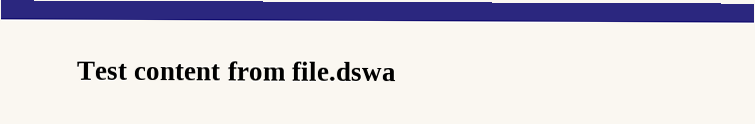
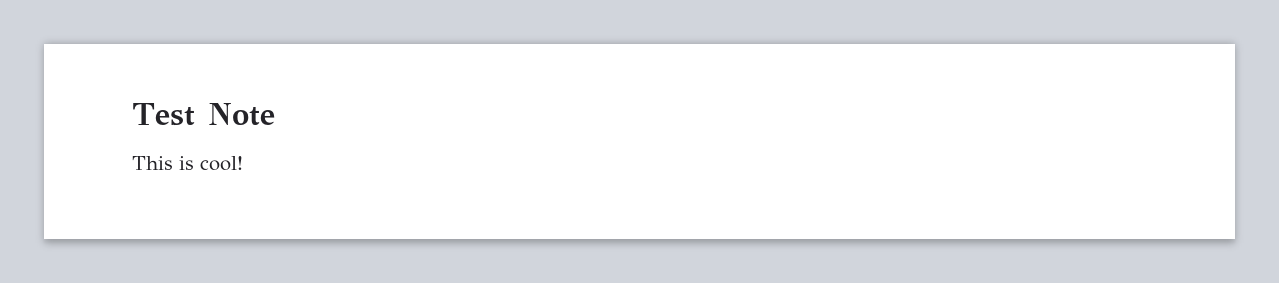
[133,61,396,82] content from file.dswa -> [207,103,275,126] [132,156,243,171] Note // This is cool!

